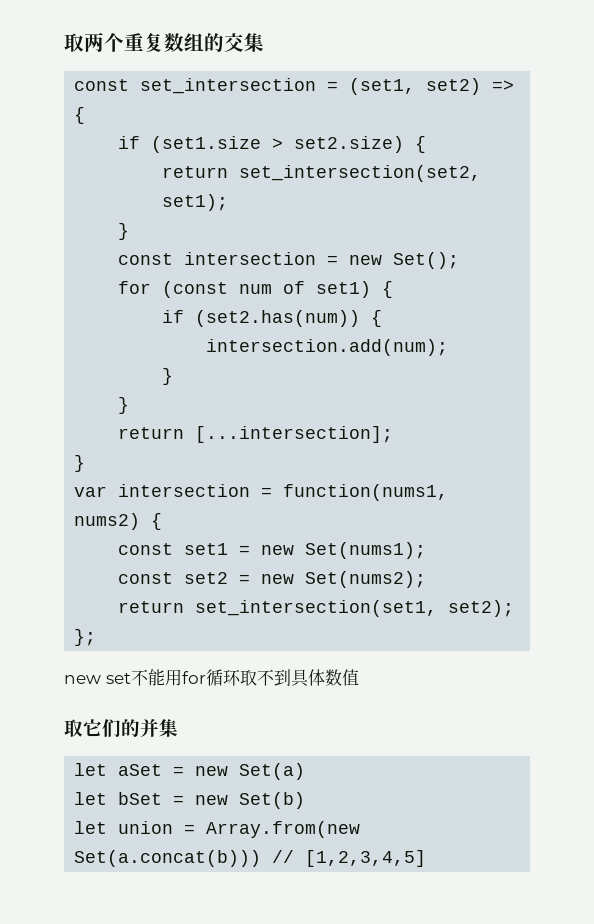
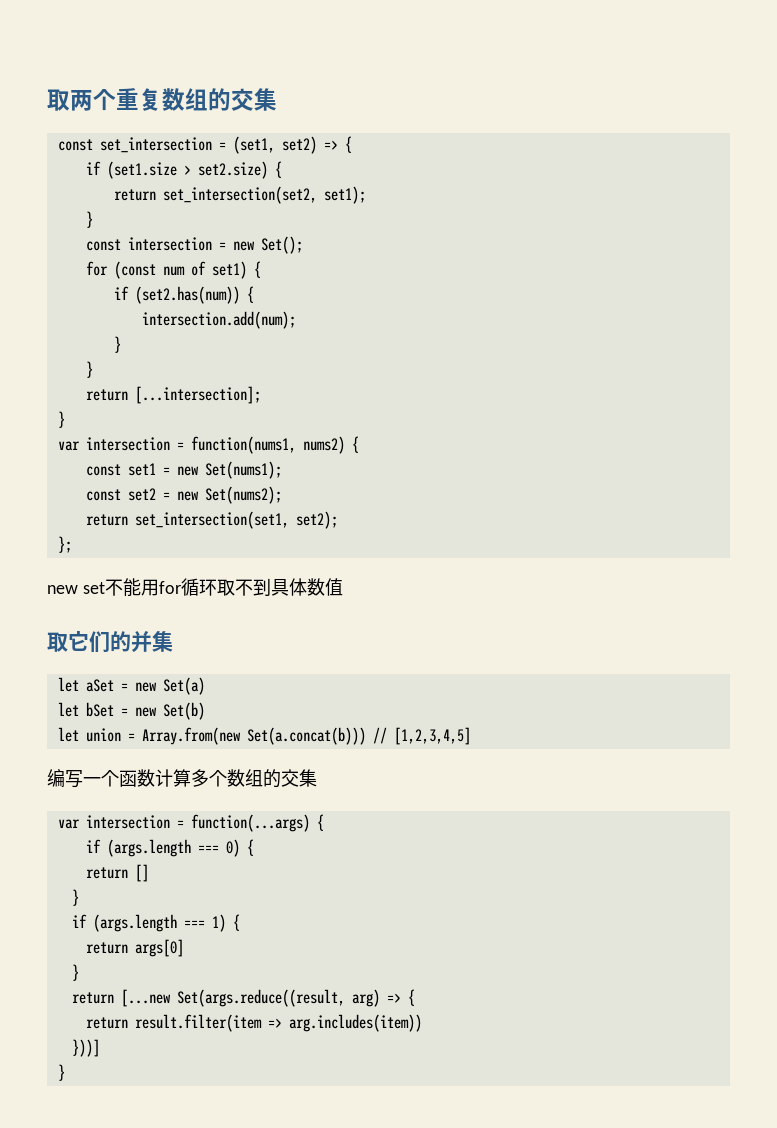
(427, 858) none -> [47,769,317,788] [57,814,324,832] [85,839,254,857] [85,864,149,882] [71,889,79,906] [71,914,240,932] [85,939,184,957] [71,964,79,981] [71,989,415,1007] [85,1014,422,1032] [71,1039,100,1057] [57,1064,65,1081] // 编写一个函数计算多个数组的交集 // var intersection = function(...args) { // if (args.length === 0) { // return [] // } // if (args.length === 1) { // return args[0] // } // return [...new Set(args.reduce((result, arg) => { // return result.filter(item => arg.includes(item)) // }))] // }

